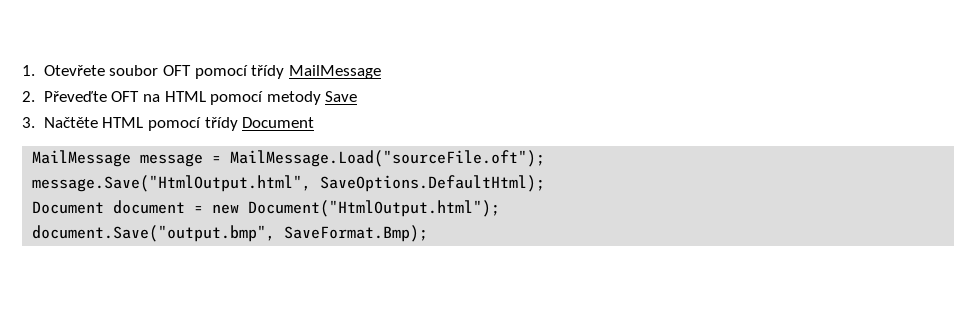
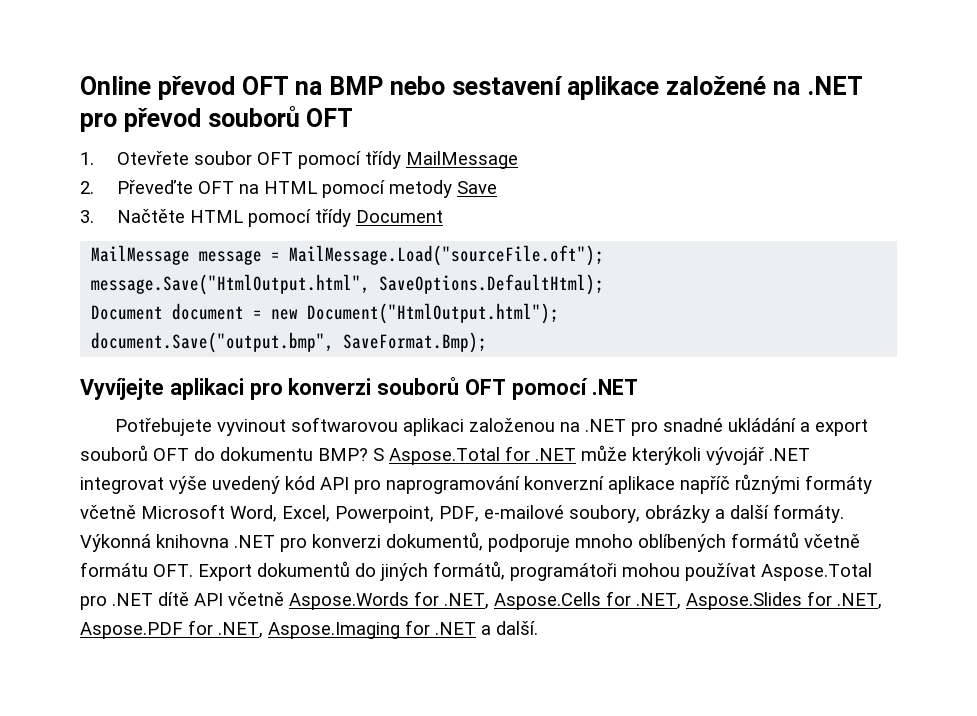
(22, 70) none -> [80,76,863,100] [80,106,354,132] Online převod OFT na BMP nebo sestavení aplikace založené na .NET pro převod souborů OFT //
(429, 233) none -> [80,377,638,400] [115,417,869,436] [80,445,810,465] [80,474,872,494] [80,504,844,523] [80,532,860,552] [80,561,872,581] [80,591,882,610] [80,620,538,639] // Vyvíjejte aplikaci pro konverzi souborů OFT pomocí .NET // Potřebujete vyvinout softwarovou aplikaci založenou na .NET pro snadné ukládání a export souborů OFT do dokumentu BMP? S Aspose.Total for .NET může kterýkoli vývojář .NET integrovat výše uvedený kód API pro naprogramování konverzní aplikace napříč různými formáty včetně Microsoft Word, Excel, Powerpoint, PDF, e-mailové soubory, obrázky a další formáty. Výkonná knihovna .NET pro konverzi dokumentů, podporuje mnoho oblíbených formátů včetně formátu OFT. Export dokumentů do jiných formátů, programátoři mohou používat Aspose.Total pro .NET dítě API včetně Aspose.Words for .NET, Aspose.Cells for .NET, Aspose.Slides for .NET, Aspose.PDF for .NET, Aspose.Imaging for .NET a další.

